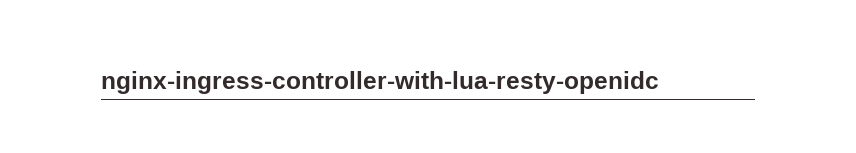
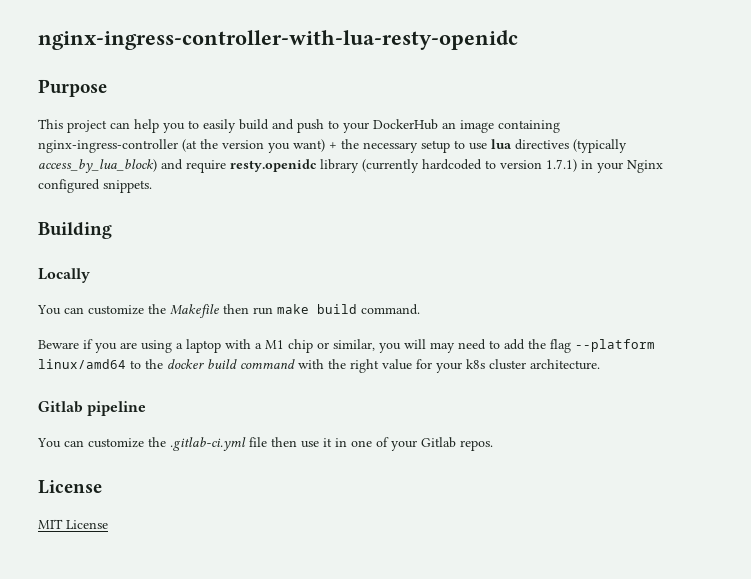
(659, 82) none -> [38,79,107,97] [38,119,560,133] [38,139,627,153] [38,159,663,173] [38,179,152,193] [38,222,112,239] [38,268,90,283] [37,304,420,318] [38,339,655,353] [38,359,600,373] [38,401,147,416] [37,437,493,451] [38,480,102,494] [38,519,108,529] // Purpose // This project can help you to easily build and push to your DockerHub an image containing nginx-ingress-controller (at the version you want) + the necessary setup to use lua directives (typically access_by_lua_block) and require resty.openidc library (currently hardcoded to version 1.7.1) in your Nginx configured snippets. // Building // Locally // You can customize the Makefile then run make build command. // Beware if you are using a laptop with a M1 chip or similar, you will may need to add the flag --platform linux/amd64 to the docker build command with the right value for your k8s cluster architecture. // Gitlab pipeline // You can customize the .gitlab-ci.yml file then use it in one of your Gitlab repos. // License // MIT License

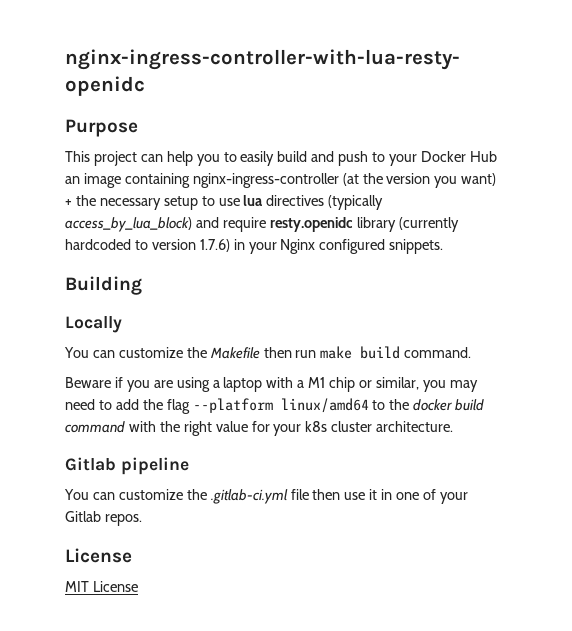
[373,119,438,130] DockerHub -> [420,151,497,162] Docker Hub
[546,159,577,172] 1.7.1) -> [199,239,230,252] 1.7.6)
[404,339,426,349] will -> (446, 386) none

